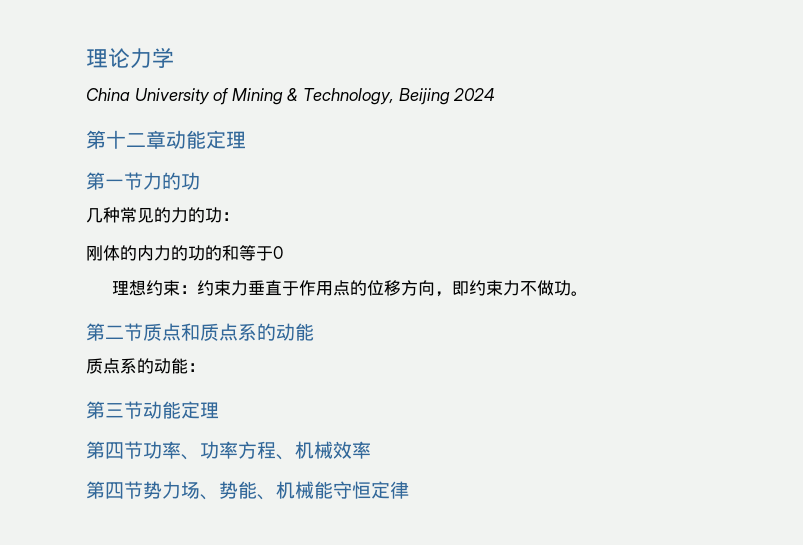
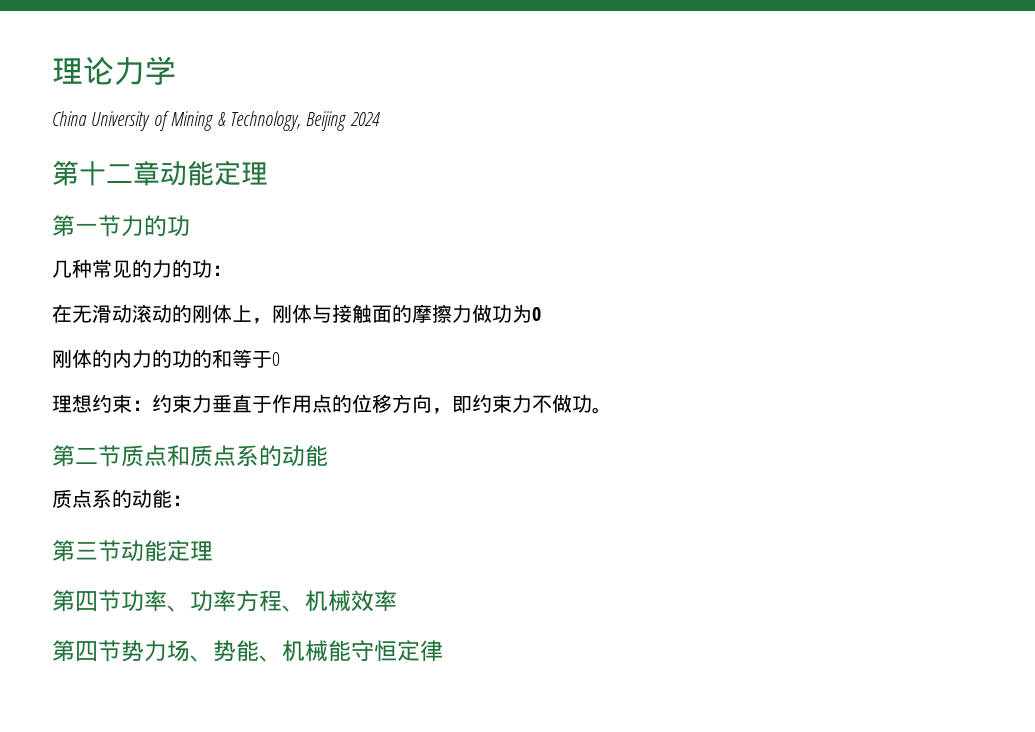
(239, 216) none -> [52,304,541,324] // 在无滑动滚动的刚体上，刚体与接触面的摩擦力做功为0

